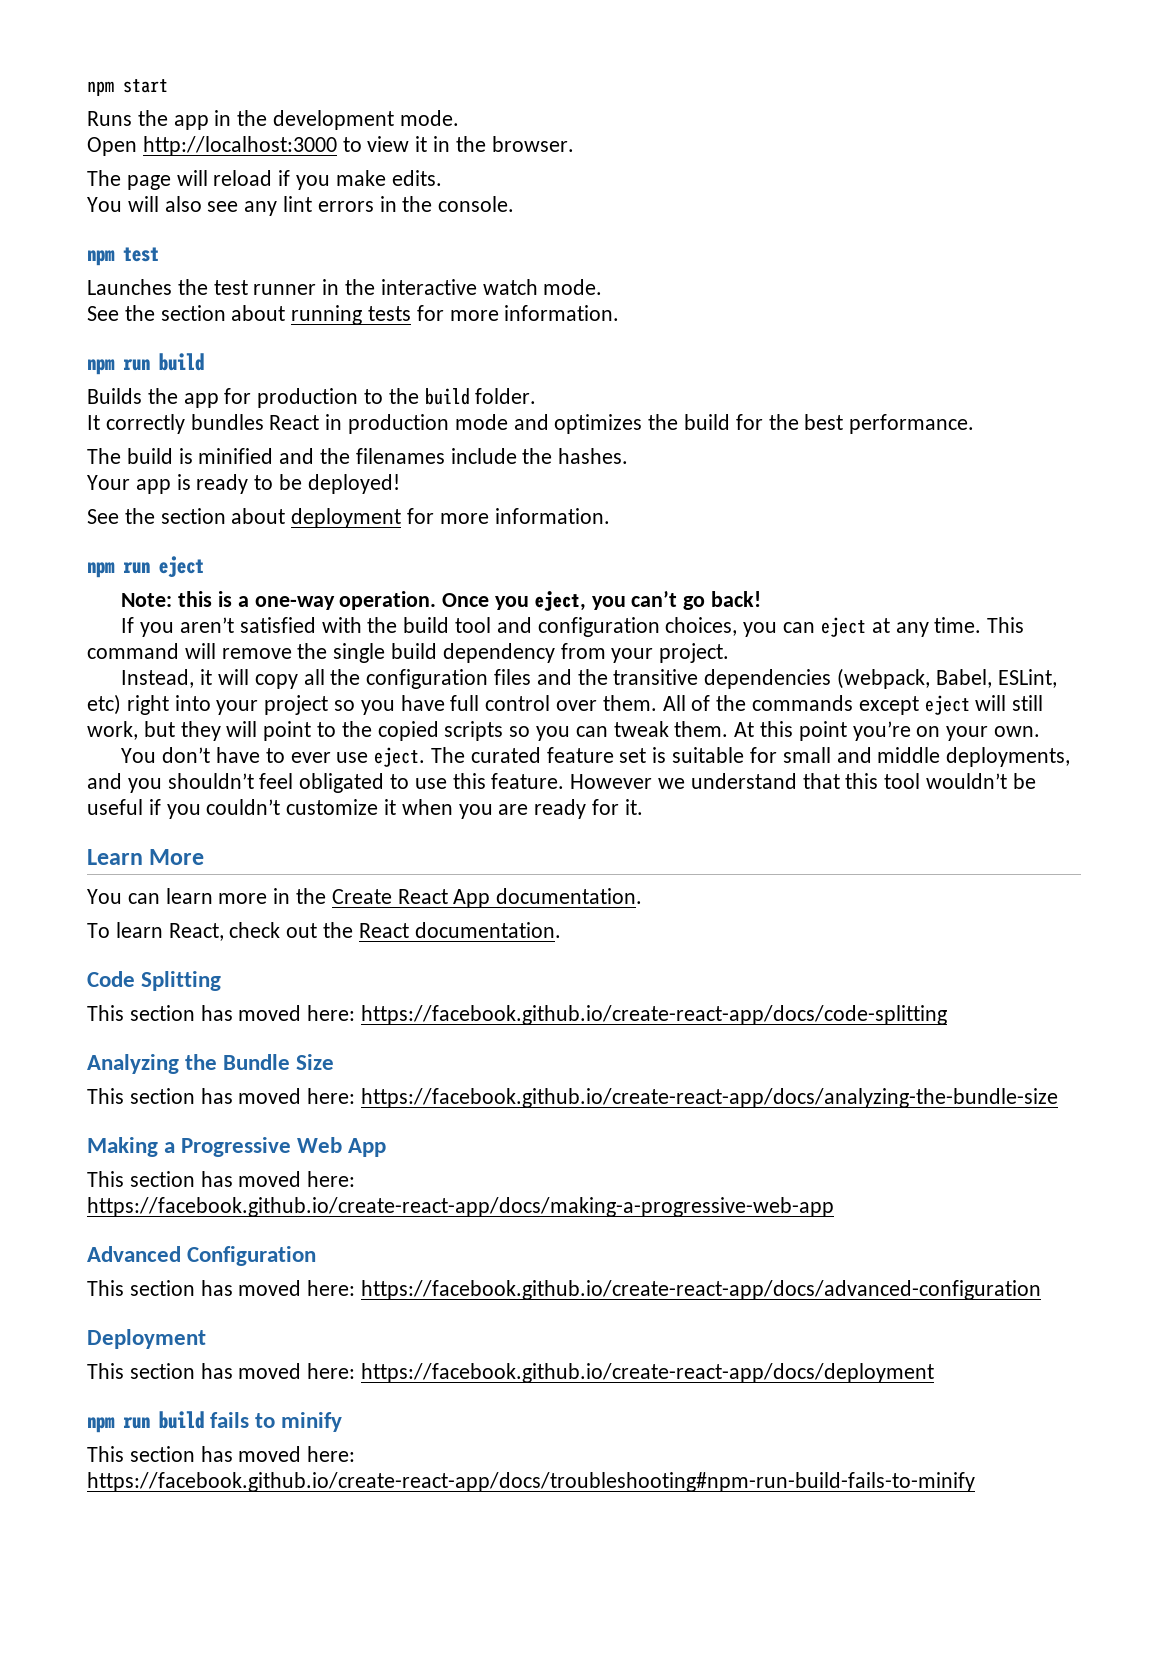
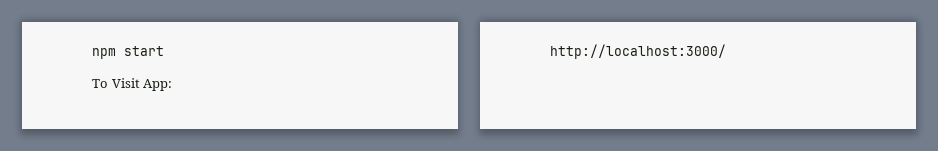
[87,110,459,130] [87,136,574,156] [87,170,442,190] [87,196,515,216] [87,247,159,266] [87,279,603,295] [87,305,620,325] [87,353,204,375] [87,388,537,408] [87,414,975,434] [87,448,629,464] [87,474,400,494] [87,508,610,528] [87,556,204,578] [121,591,762,611] [121,617,1025,637] [87,643,730,663] [121,668,1057,689] [87,694,1044,715] [87,721,1041,741] [121,747,1071,767] [87,773,1036,793] [87,799,643,819] [87,849,205,865] [87,888,643,908] [87,922,561,941] [87,971,222,991] [87,1005,948,1025] [87,1054,335,1074] [87,1088,1059,1108] [87,1137,387,1157] [87,1171,356,1187] [87,1197,834,1217] [87,1246,317,1266] [87,1280,1042,1300] [87,1329,206,1349] [87,1363,935,1383] [87,1411,343,1433] [87,1446,356,1462] [87,1472,975,1492] Runs the app in the development mode. // Open http://localhost:3000 to view it in the browser. // The page will reload if you make edits. // You will also see any lint errors in the console. // npm test // Launches the test runner in the interactive watch mode. // See the section about running tests for more information. // npm run build // Builds the app for production to the build folder. // It correctly bundles React in production mode and optimizes the build for the best performance. // The build is minified and the filenames include the hashes. // Your app is ready to be deployed! // See the section about deployment for more information. // npm run eject // Note: this is a one-way operation. Once you eject, you can’t go back! // If you aren’t satisfied with the build tool and configuration choices, you can eject at any time. This command will remove the single build dependency from your project. // Instead, it will copy all the configuration files and the transitive dependencies (webpack, Babel, ESLint, etc) right into your project so you have full control over them. All of the commands except eject will still work, but they will point to the copied scripts so you can tweak them. At this point you’re on your own. // You don’t have to ever use eject. The curated feature set is suitable for small and middle deployments, and you shouldn’t feel obligated to use this feature. However we understand that this tool wouldn’t be useful if you couldn’t customize it when you are ready for it. // Learn More // You can learn more in the Create React App documentation. // To learn React, check out the React documentation. // Code Splitting // This section has moved here: https://facebook.github.io/create-react-app/docs/code-splitting // Analyzing the Bundle Size // This section has moved here: https://facebook.github.io/create-react-app/docs/analyzing-the-bundle-size // Making a Progressive Web App // This section has moved here: https://facebook.github.io/create-react-app/docs/making-a-progressive-web-app // Advanced Configuration // This section has moved here: https://facebook.github.io/create-react-app/docs/advanced-configuration // Deployment // This section has moved here: https://facebook.github.io/create-react-app/docs/deployment // npm run build fails to minify // This section has moved here: https://facebook.github.io/create-react-app/docs/troubleshooting#npm-run-build-fails-to-minify -> [92,78,173,91] [550,44,726,59] To Visit App: // http://localhost:3000/

